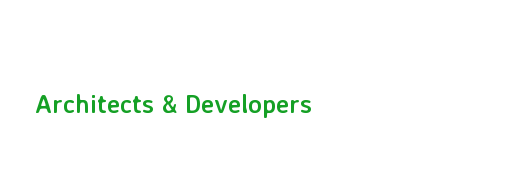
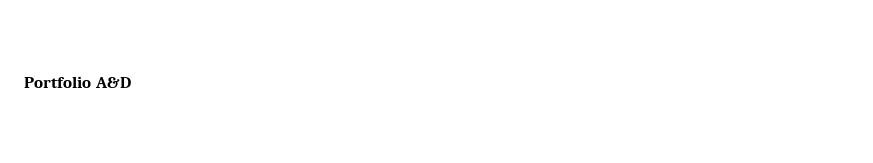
[35,94,312,118] Architects & Developers -> [24,76,131,88] Portfolio A&D

